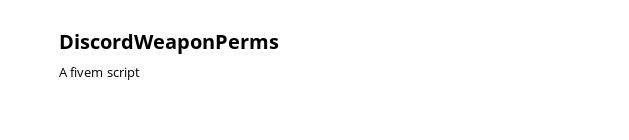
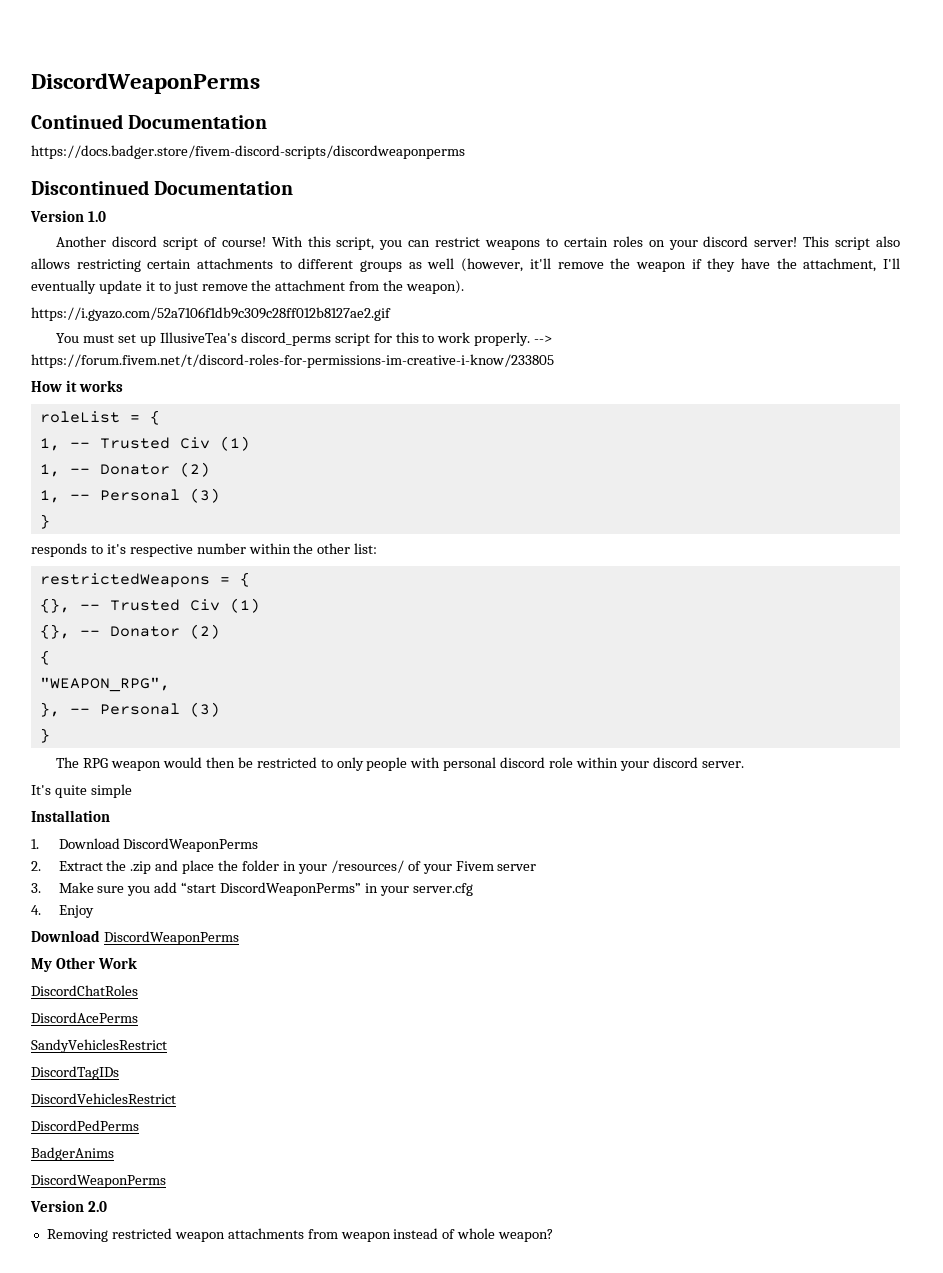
[59,34,279,54] [59,67,140,80] DiscordWeaponPerms // A fivem script -> [31,73,260,94] [31,114,268,129] [31,145,465,159] [31,180,294,195] [30,210,106,222] [56,236,901,250] [31,258,901,272] [31,280,465,294] [31,307,391,321] [56,332,553,346] [31,354,554,368] [31,380,123,392] [39,410,160,425] [39,436,250,451] [39,462,210,477] [39,488,220,503] [39,514,50,529] [31,543,378,557] [39,572,250,588] [39,598,260,613] [39,624,220,639] [39,650,50,665] [39,677,170,692] [39,702,220,717] [39,728,50,743] [56,757,744,771] [31,784,132,798] [31,810,110,822] [31,838,259,852] [31,860,537,874] [31,882,473,896] [31,905,94,918] [31,930,239,945] [31,957,137,972] [31,985,138,996] [31,1012,138,1023] [31,1039,167,1053] [31,1066,119,1080] [31,1093,176,1104] [31,1120,139,1131] [31,1147,114,1161] [31,1174,166,1188] [30,1200,107,1212] [46,1228,554,1242] DiscordWeaponPerms // Continued Documentation // https://docs.badger.store/fivem-discord-scripts/discordweaponperms // Discontinued Documentation // Version 1.0 // Another discord script of course! With this script, you can restrict weapons to certain roles on your discord server! This script also allows restricting certain attachments to different groups as well (however, it'll remove the weapon if they have the attachment, I'll eventually update it to just remove the attachment from the weapon). // https://i.gyazo.com/52a7106f1db9c309c28ff012b8127ae2.gif // You must set up IllusiveTea's discord_perms script for this to work properly. --> https://forum.fivem.net/t/discord-roles-for-permissions-im-creative-i-know/233805 // How it works // roleList = { // 1, -- Trusted Civ (1) // 1, -- Donator (2) // 1, -- Personal (3) // } // responds to it's respective number within the other list: // restrictedWeapons = { // {}, -- Trusted Civ (1) // {}, -- Donator (2) // { // "WEAPON_RPG", // }, -- Personal (3) // } // The RPG weapon would then be restricted to only people with personal discord role within your discord server. // It's quite simple // Installation // 1. Download DiscordWeaponPerms // 2. Extract the .zip and place the folder in your /resources/ of your Fivem server // 3. Make sure you add “start DiscordWeaponPerms” in your server.cfg // 4. Enjoy // Download DiscordWeaponPerms // My Other Work // DiscordChatRoles // DiscordAcePerms // SandyVehiclesRestrict // DiscordTagIDs // DiscordVehiclesRestrict // DiscordPedPerms // BadgerAnims // DiscordWeaponPerms // Version 2.0 // Removing restricted weapon attachments from weapon instead of whole weapon?

